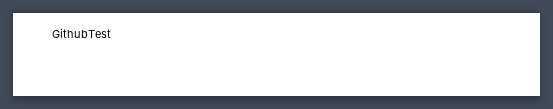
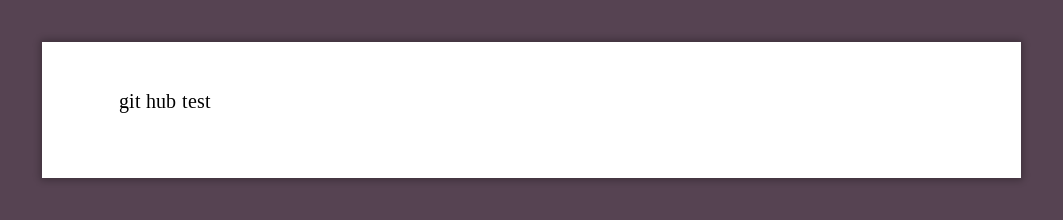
[52,28,111,38] GithubTest -> [119,94,211,113] git hub test

